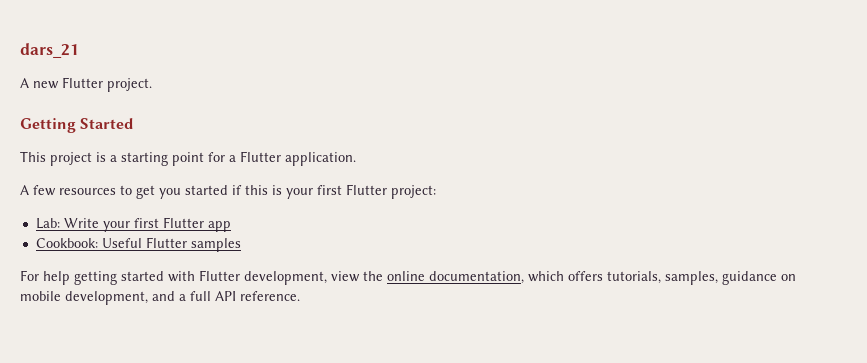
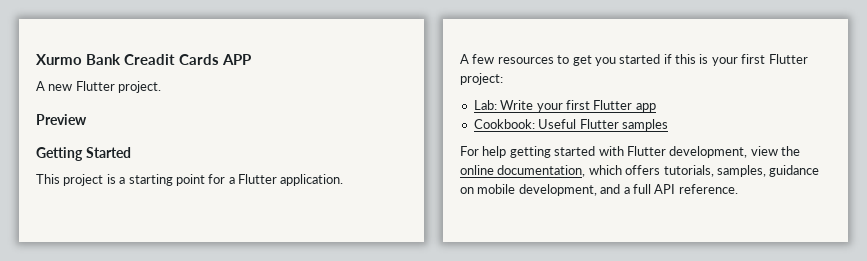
[20,43,79,58] dars_21 -> [36,54,251,65] Xurmo Bank Creadit Cards APP
(152, 85) none -> [36,114,87,125] // Preview

